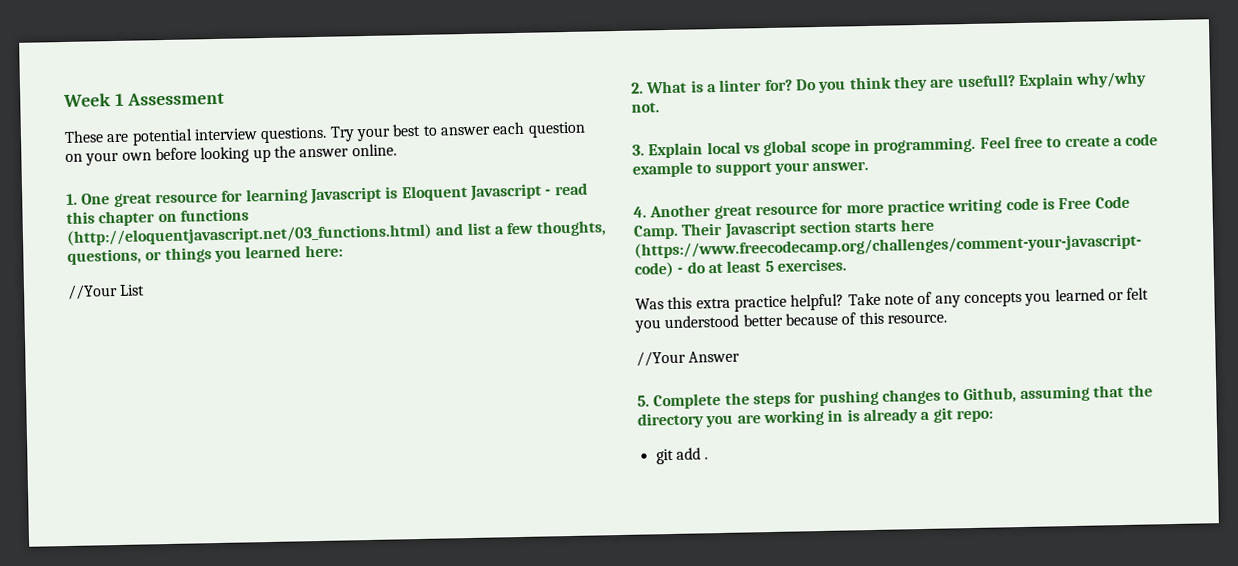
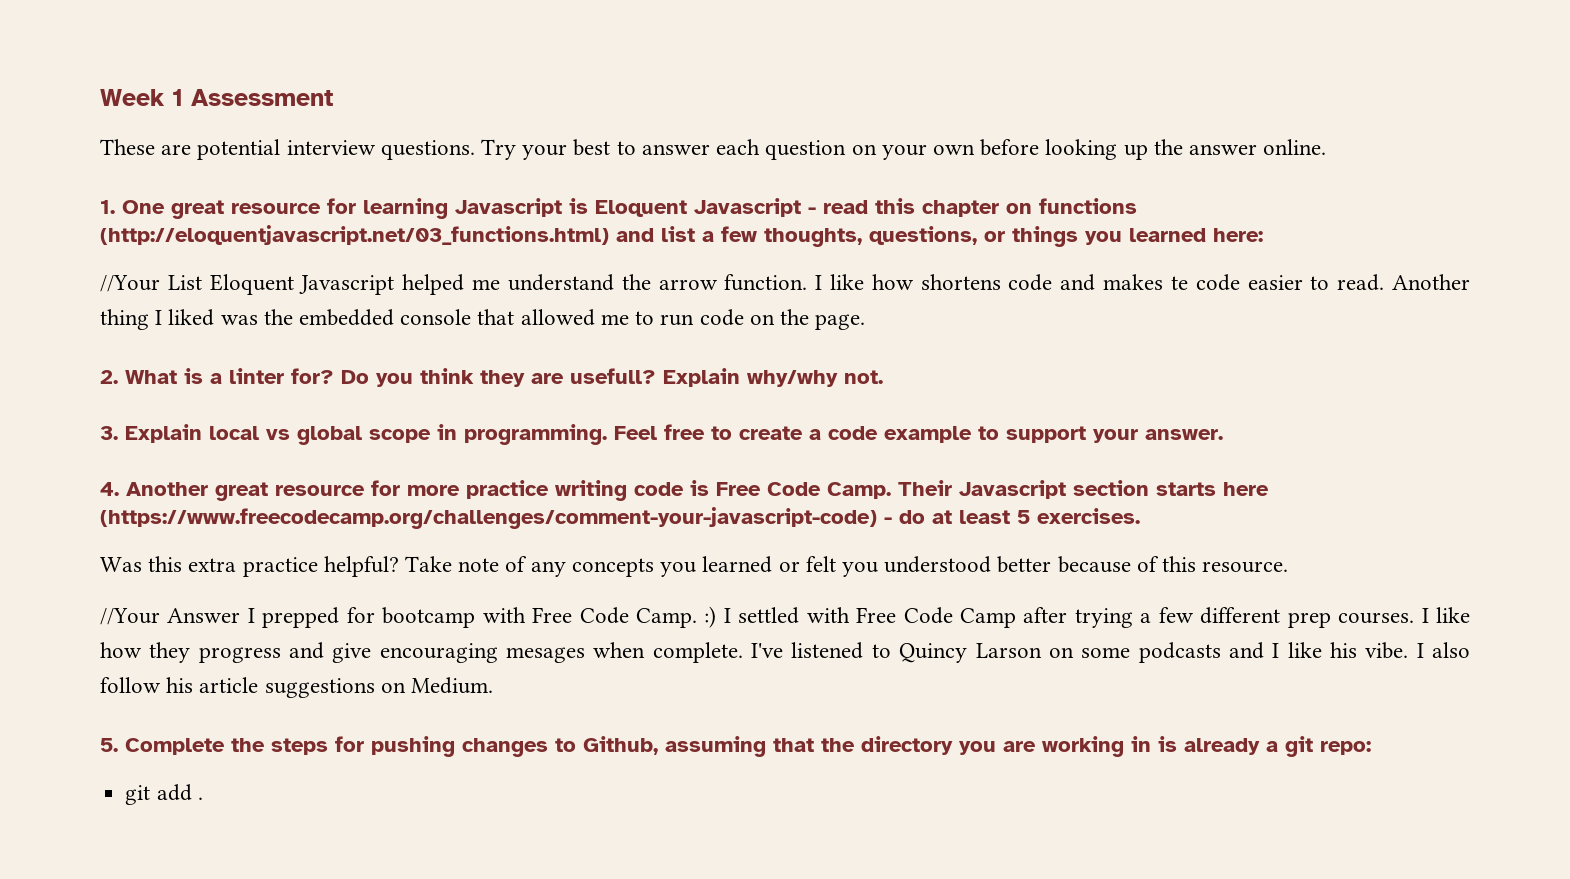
(146, 290) none -> [209,274,1470,295] [100,309,866,330] Eloquent Javascript helped me understand the arrow function. I like how shortens code and makes te code easier to read. Another thing I liked was the embedded console that allowed me to run code on the page.
(741, 356) none -> [247,606,1471,628] [100,642,1470,663] [100,677,494,698] I prepped for bootcamp with Free Code Camp. :) I settled with Free Code Camp after trying a few different prep courses. I like how they progress and give encouraging mesages when complete. I've listened to Quincy Larson on some podcasts and I like his vibe. I also follow his article suggestions on Medium.

